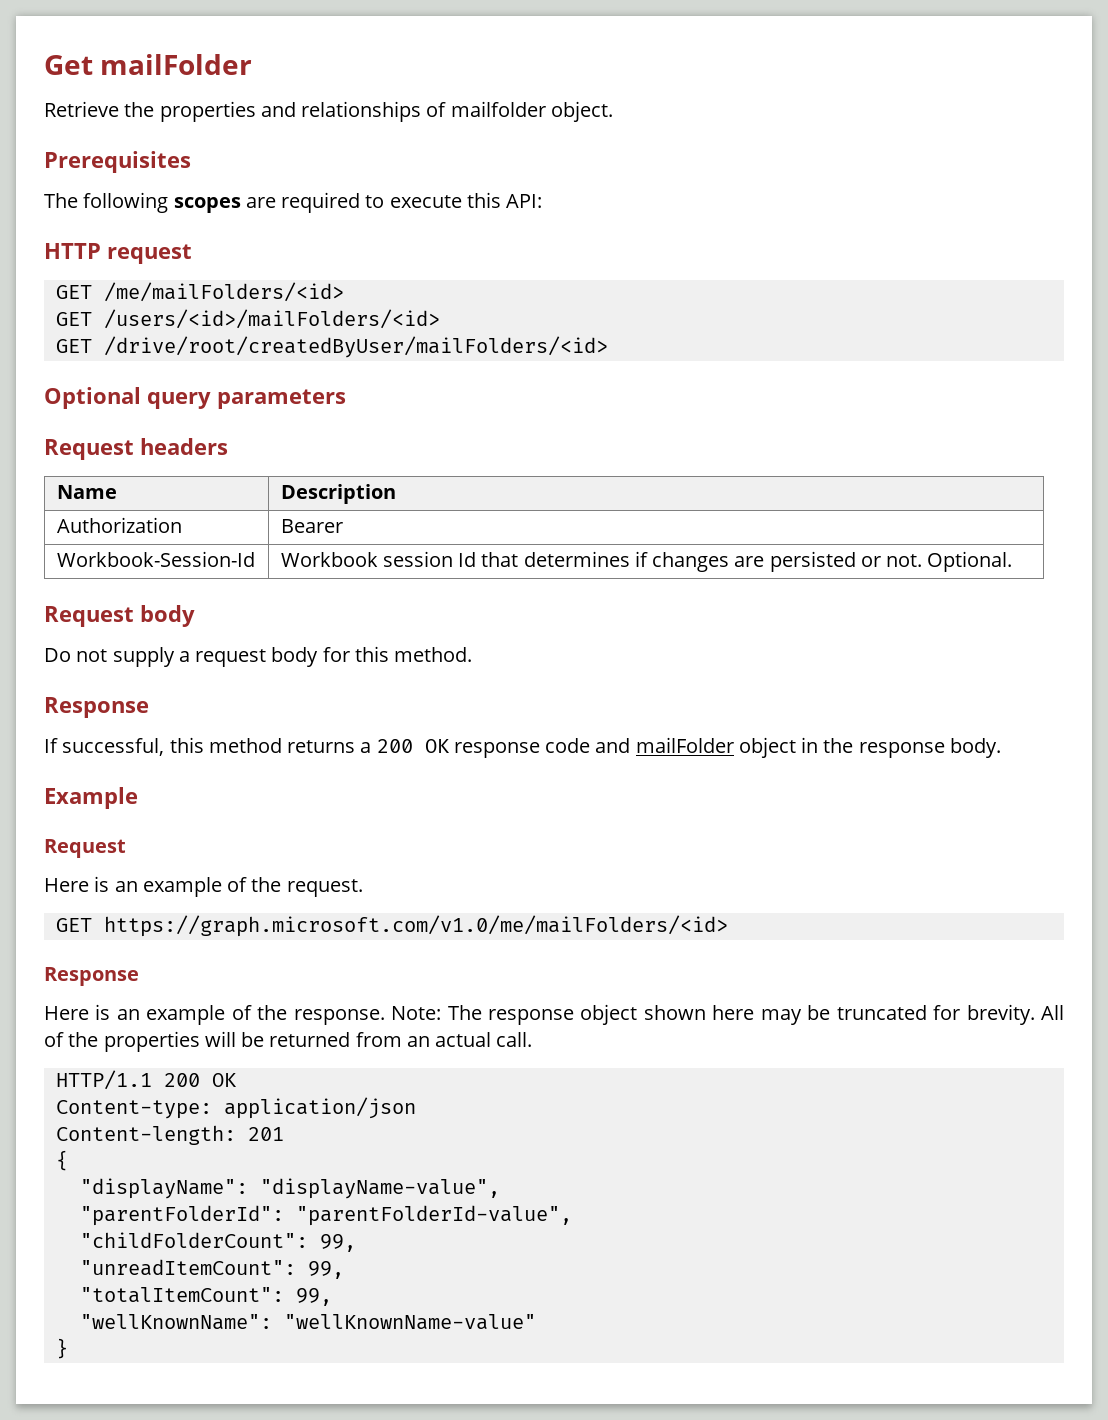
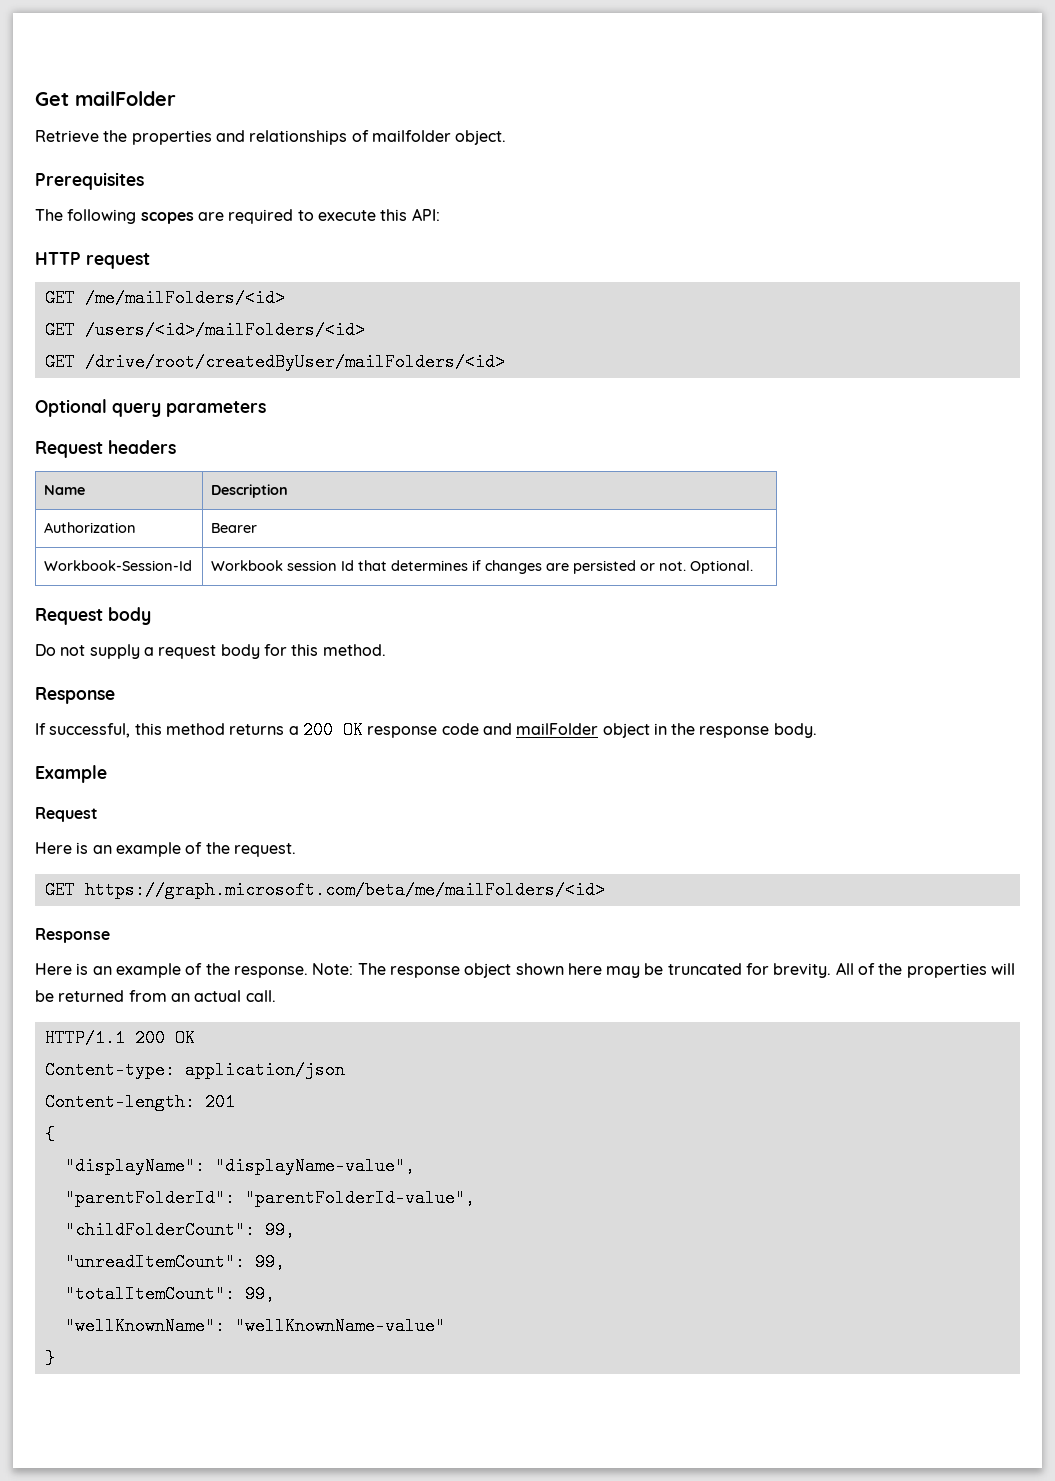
[103,915,728,937] https://graph.microsoft.com/v1.0/me/mailFolders/<id> -> [84,881,605,899] https://graph.microsoft.com/beta/me/mailFolders/<id>

